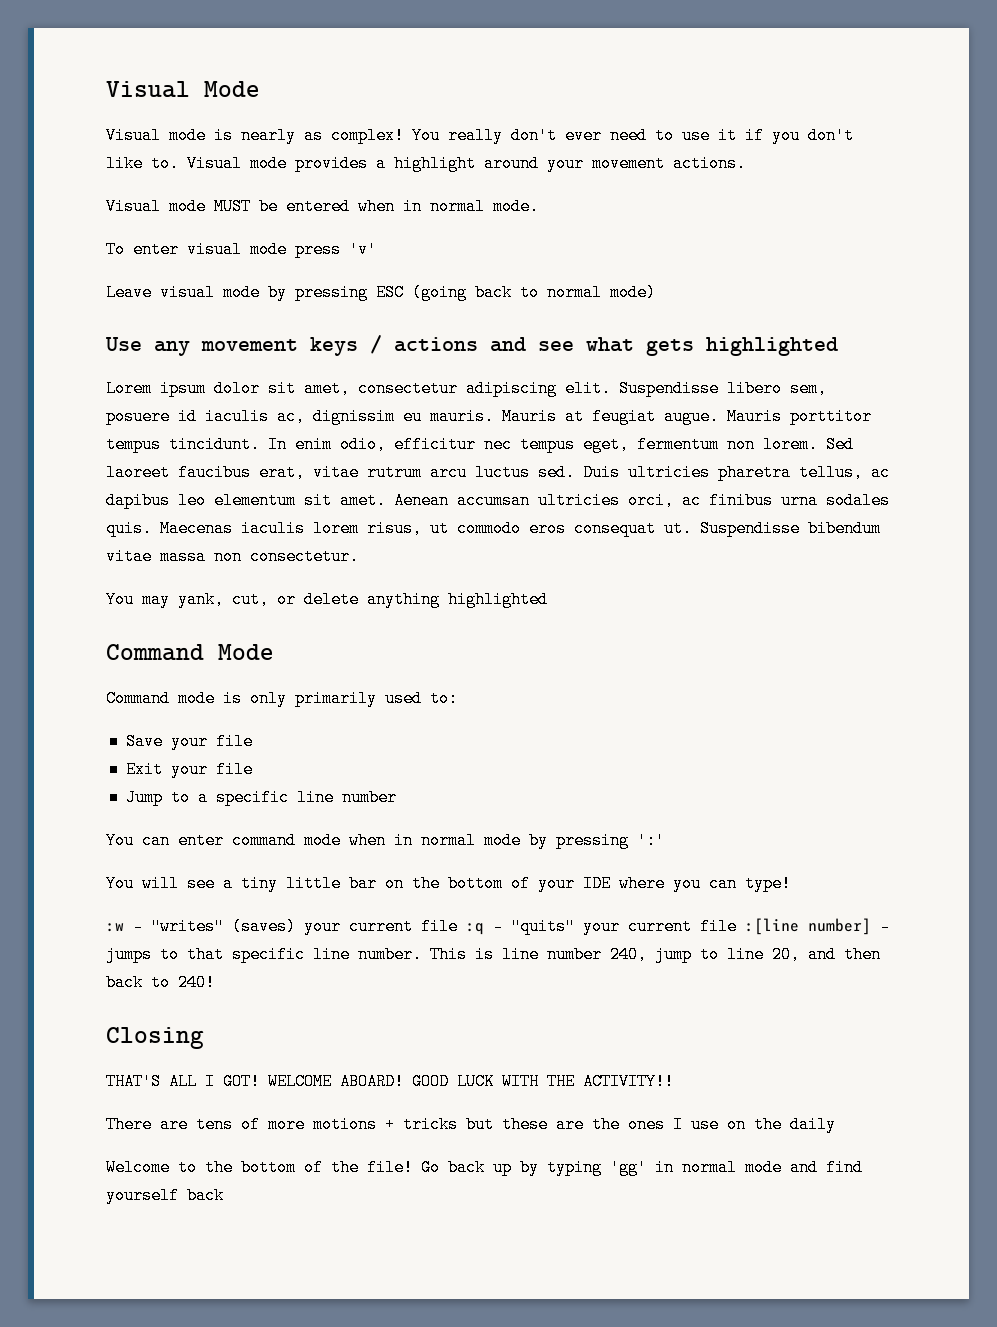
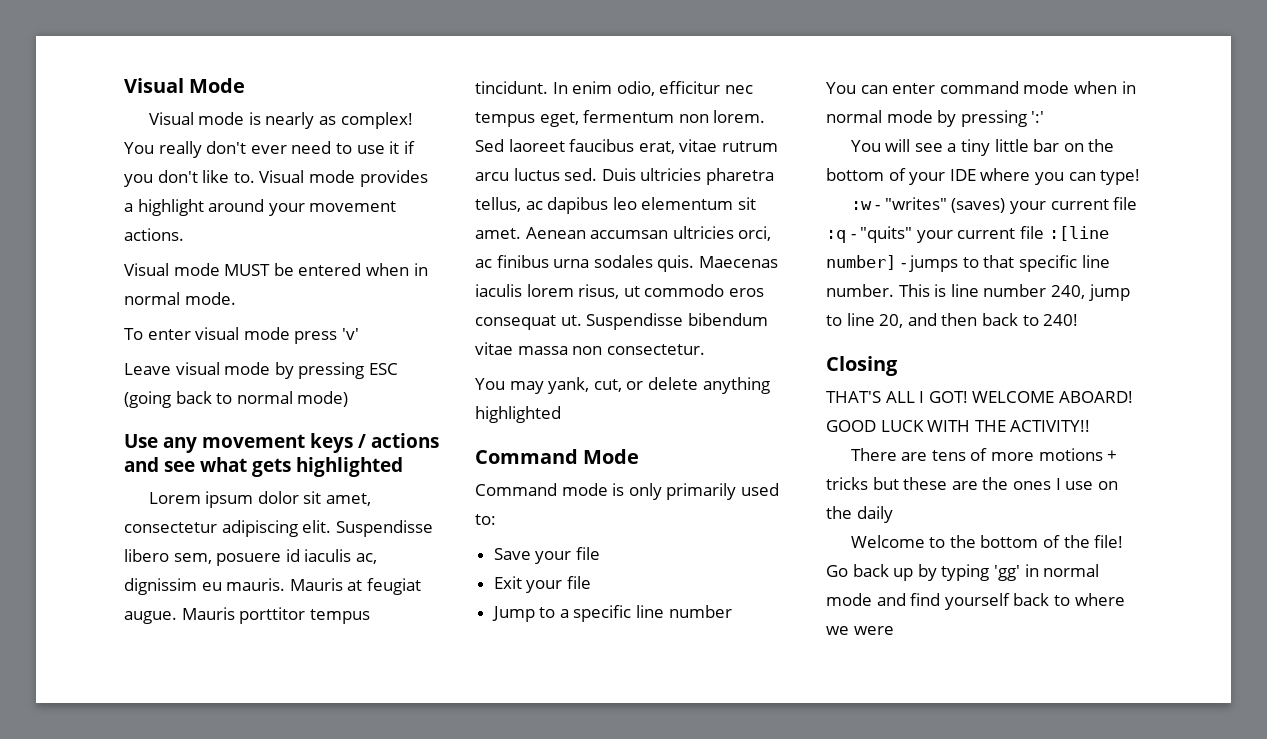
(224, 1195) none -> [1053,593,1125,606] [826,626,894,635] to where we were

